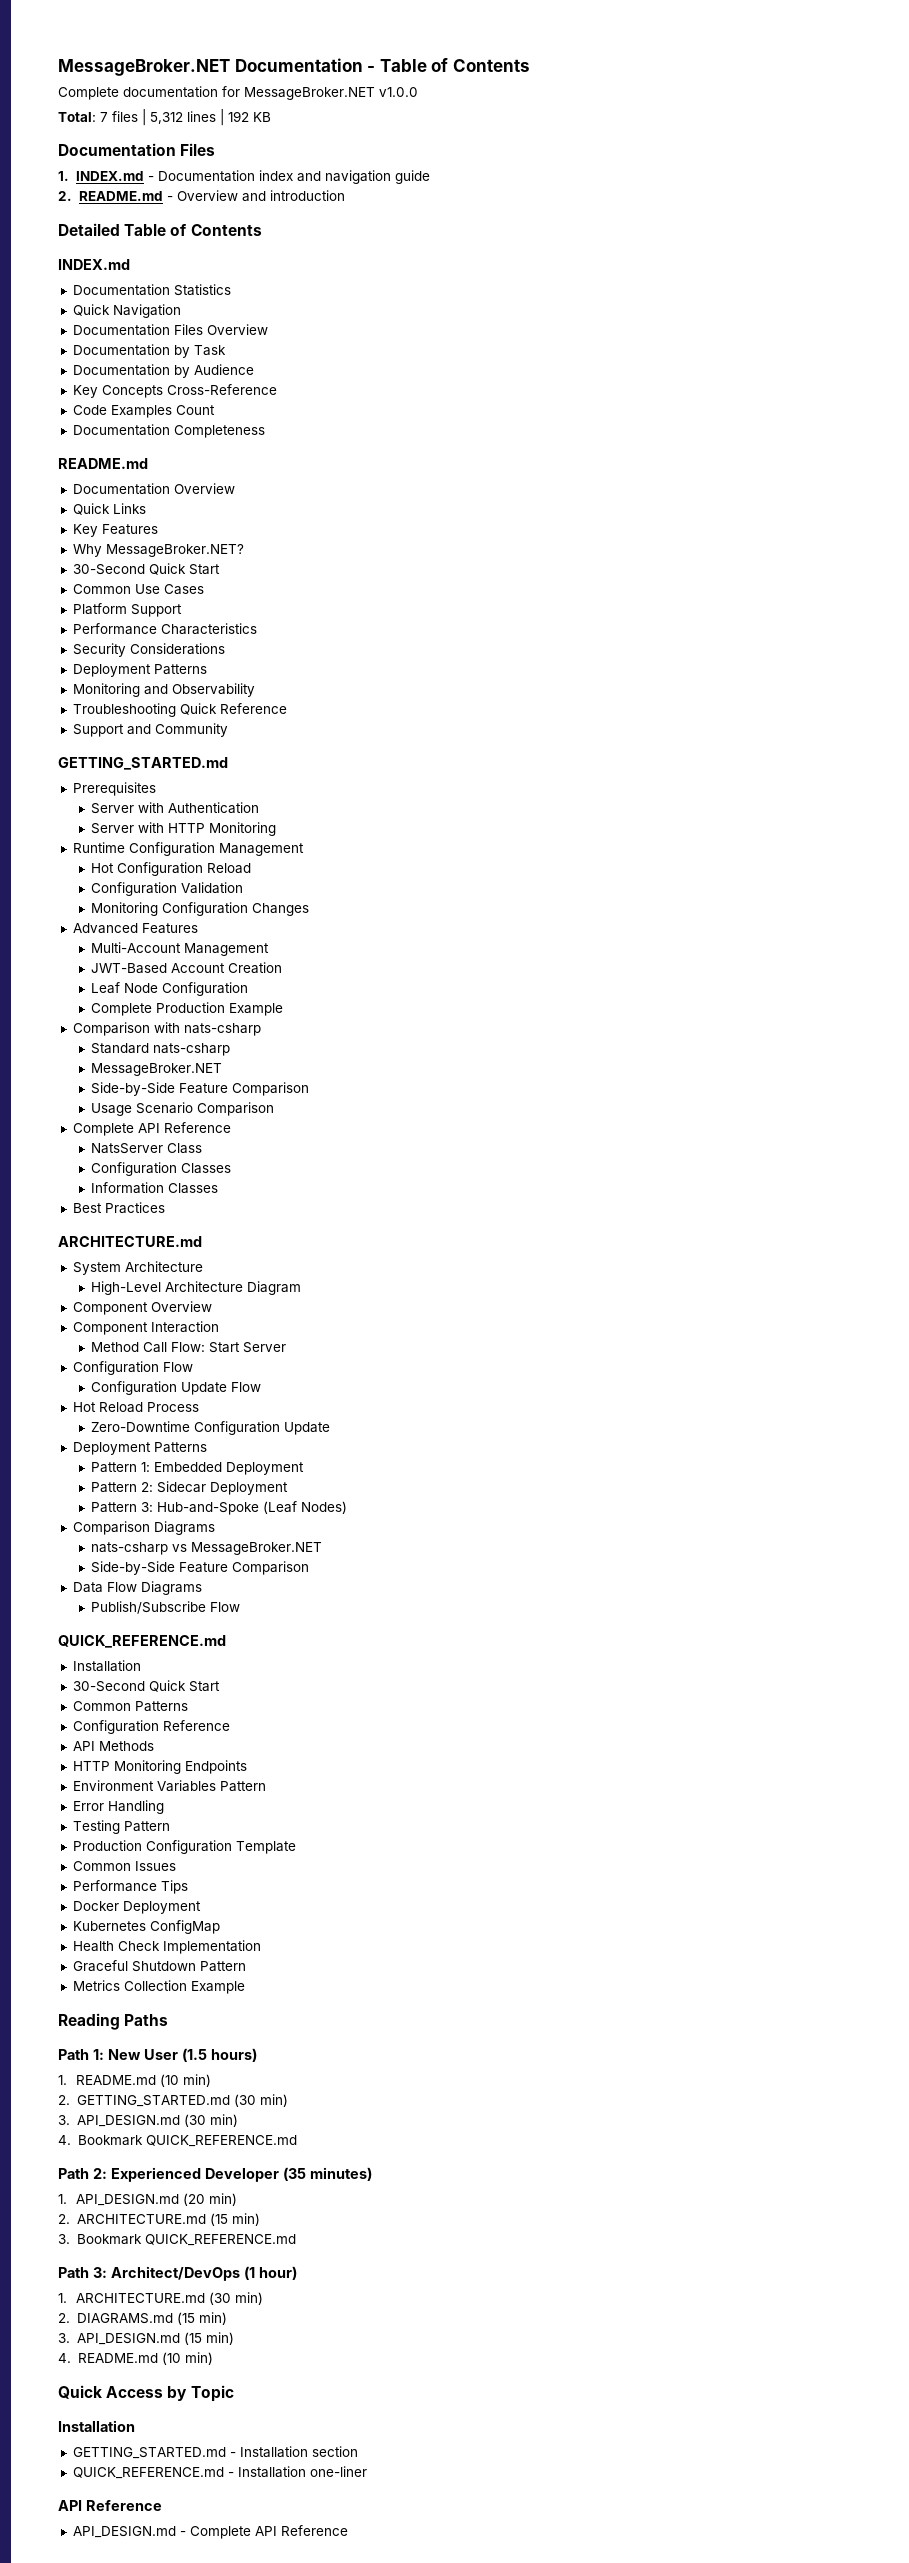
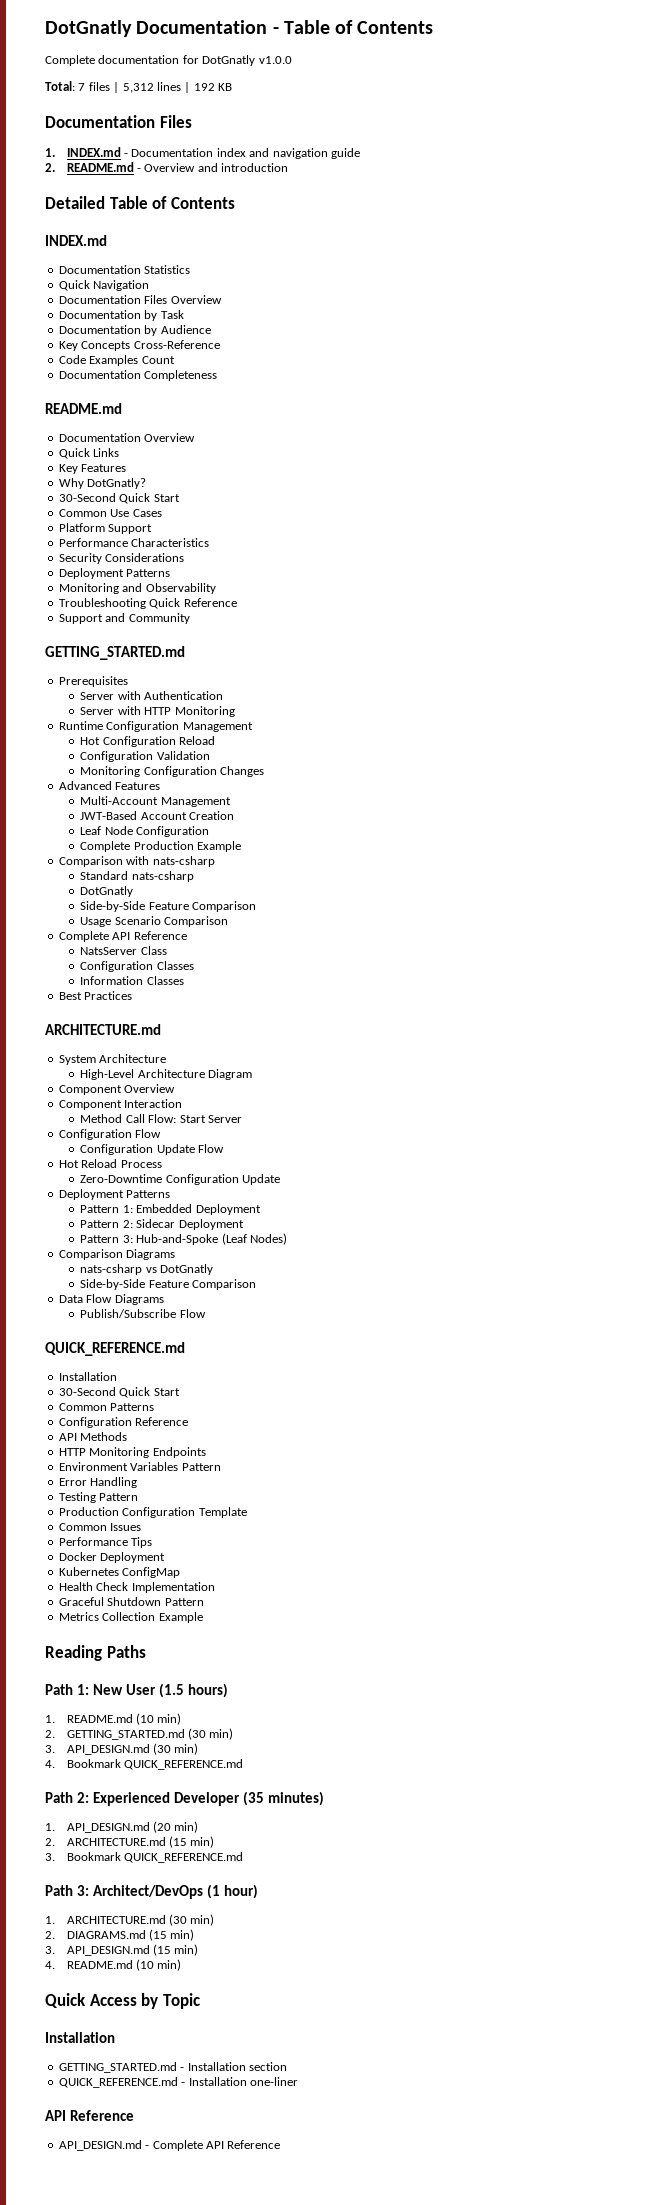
[58,59,230,76] MessageBroker.NET -> [45,20,132,37] DotGnatly
[244,87,375,100] MessageBroker.NET -> [202,55,256,66] DotGnatly
[105,544,244,557] MessageBroker.NET? -> [87,478,147,489] DotGnatly?
[90,1063,222,1076] MessageBroker.NET -> [80,886,134,897] DotGnatly
[190,1542,322,1555] MessageBroker.NET -> [160,1264,214,1275] DotGnatly

